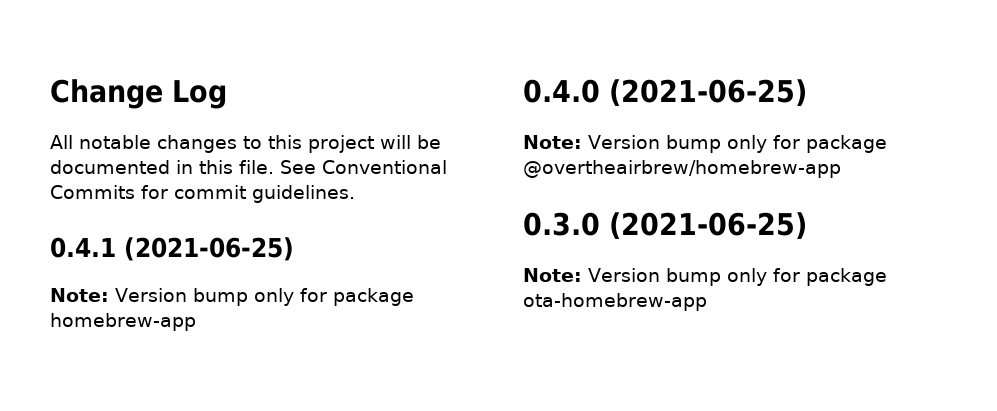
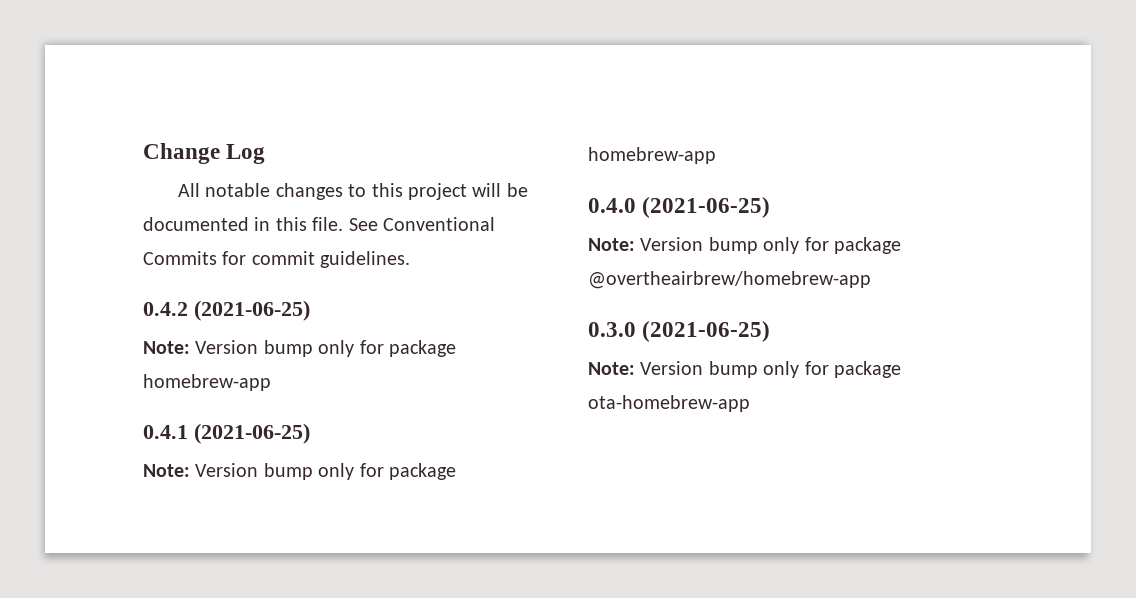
(355, 194) none -> [143,300,310,321] [143,340,456,357] [143,374,271,391] // 0.4.2 (2021-06-25) // Note: Version bump only for package homebrew-app

